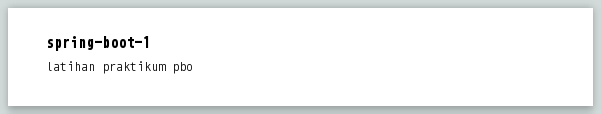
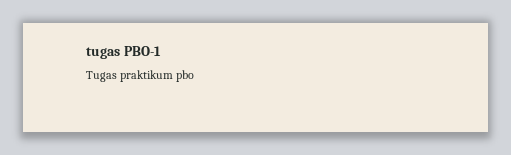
[46,36,150,51] [46,61,95,71] spring-boot-1 // latihan -> [86,46,161,59] [86,71,117,82] tugas PBO-1 // Tugas

